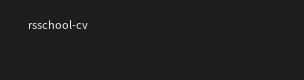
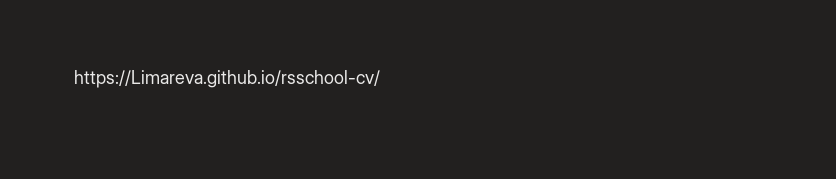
[28,20,88,29] rsschool-cv -> [74,70,380,88] https://Limareva.github.io/rsschool-cv/

